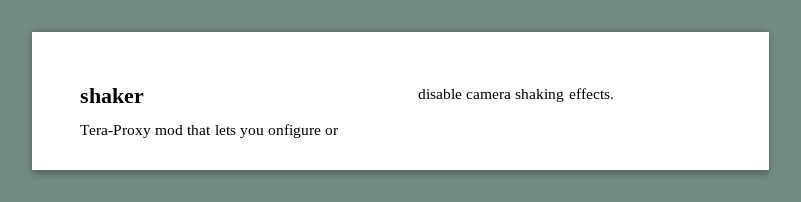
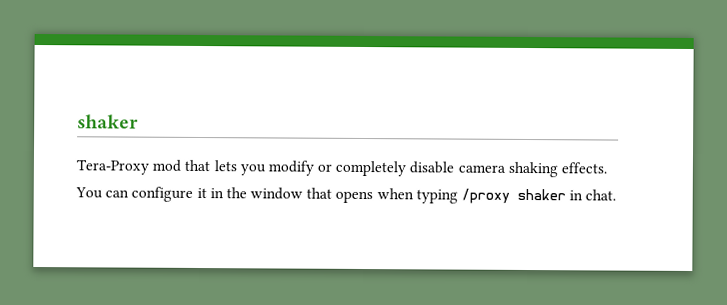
[267,124,340,138] onfigure or -> [267,160,407,177] modify or completely
(614, 93) none -> [75,186,617,204] You can configure it in the window that opens when typing /proxy shaker in chat.

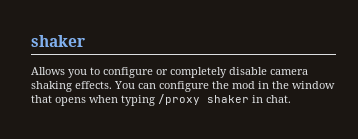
[76,159,314,176] Tera-Proxy mod that lets you modify -> [31,67,153,78] Allows you to configure
[196,187,207,199] it -> [212,81,255,89] the mod

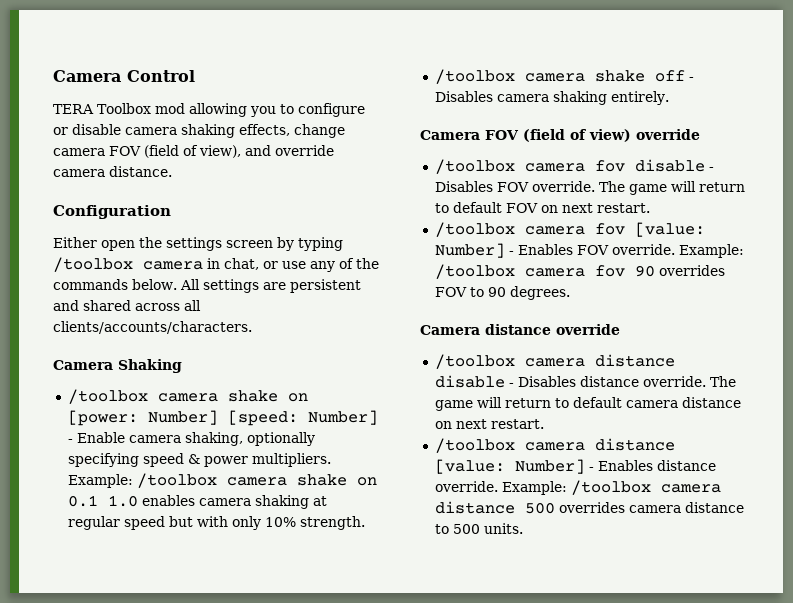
[31,35,85,47] [31,67,65,75] shaker // Allows -> [53,70,195,82] [53,103,247,117] Camera Control // TERA Toolbox mod allowing
[170,67,227,78] completely -> (68, 131) none
[75,81,335,92] [31,94,291,106] effects. You can configure the mod in the window that opens when typing /proxy shaker in chat. -> [239,124,345,138] [53,145,334,158] [53,166,172,177] [53,205,171,219] [53,237,343,251] [53,257,379,272] [53,279,361,293] [53,300,201,311] [53,321,252,334] [53,359,182,373] [67,389,308,404] [67,410,378,426] [67,432,315,446] [67,453,331,467] [67,473,377,488] [67,495,327,509] [67,516,365,530] [434,69,694,84] [434,91,669,105] [420,129,700,142] [434,159,714,174] [434,181,745,195] [434,202,650,213] [434,222,705,237] [434,243,744,258] [434,264,725,279] [434,286,570,300] [420,324,620,335] [434,354,675,369] [434,375,736,388] [434,397,741,411] [434,419,544,429] [434,438,675,453] [434,459,716,474] [434,480,721,495] [434,501,744,514] [434,523,523,534] effects, change camera FOV (field of view), and override camera distance. // Configuration // Either open the settings screen by typing /toolbox camera in chat, or use any of the commands below. All settings are persistent and shared across all clients/accounts/characters. // Camera Shaking // /toolbox camera shake on [power: Number] [speed: Number] - Enable camera shaking, optionally specifying speed & power multipliers. Example: /toolbox camera shake on 0.1 1.0 enables camera shaking at regular speed but with only 10% strength. // /toolbox camera shake off - Disables camera shaking entirely. // Camera FOV (field of view) override // /toolbox camera fov disable - Disables FOV override. The game will return to default FOV on next restart. // /toolbox camera fov [value: Number] - Enables FOV override. Example: /toolbox camera fov 90 overrides FOV to 90 degrees. // Camera distance override // /toolbox camera distance disable - Disables distance override. The game will return to default camera distance on next restart. // /toolbox camera distance [value: Number] - Enables distance override. Example: /toolbox camera distance 500 overrides camera distance to 500 units.

